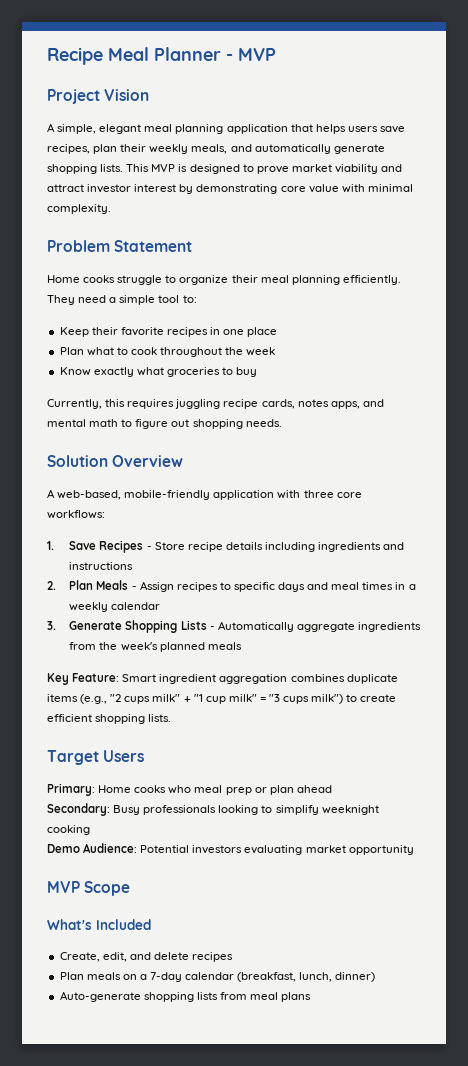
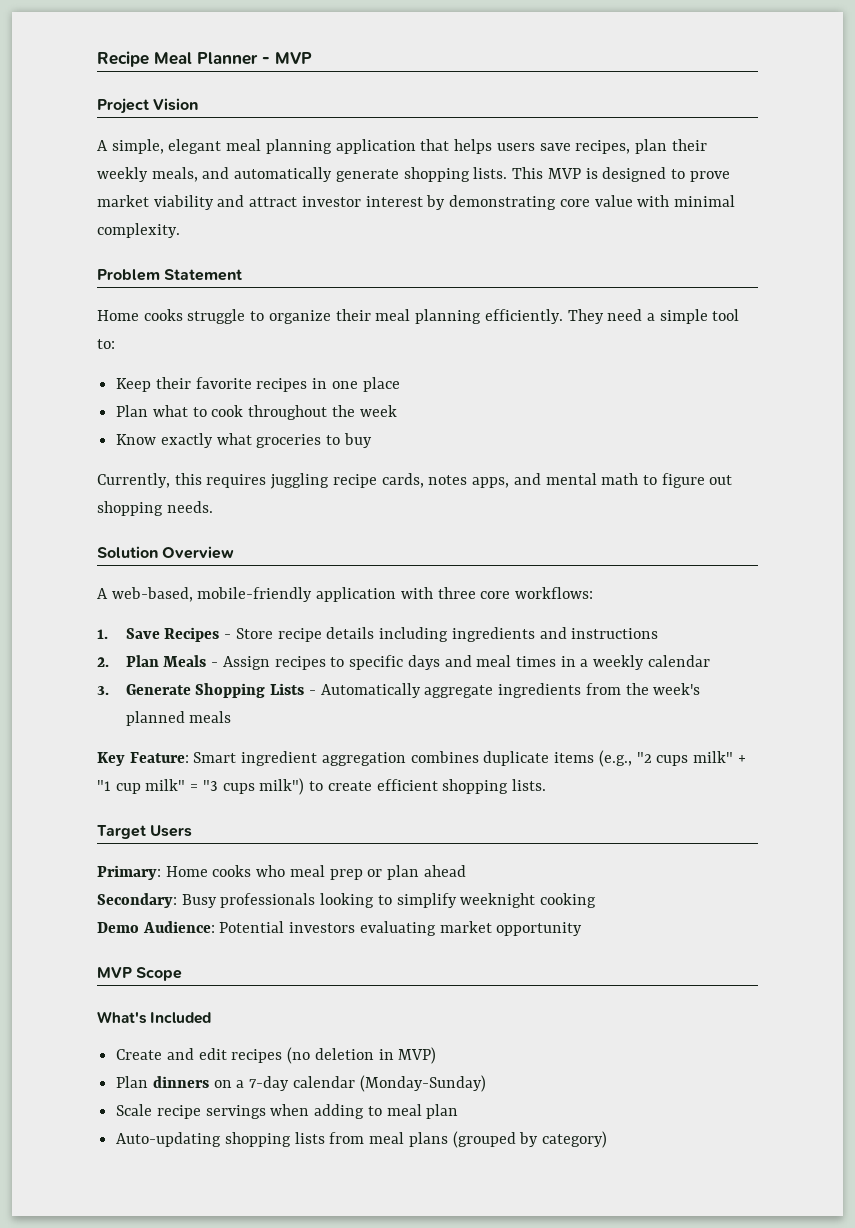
[59,952,234,962] [59,972,121,980] Create, edit, and delete recipes // Plan meals -> [116,1047,437,1064] [116,1076,209,1088] Create and edit recipes (no deletion in MVP) // Plan dinners
[237,972,376,982] [59,991,141,1002] (breakfast, lunch, dinner) // Auto-generate -> [359,1075,486,1092] [116,1104,459,1119] [116,1132,222,1147] (Monday-Sunday) // Scale recipe servings when adding to meal plan // Auto-updating
(312, 997) none -> [452,1131,608,1148] (grouped by category)

